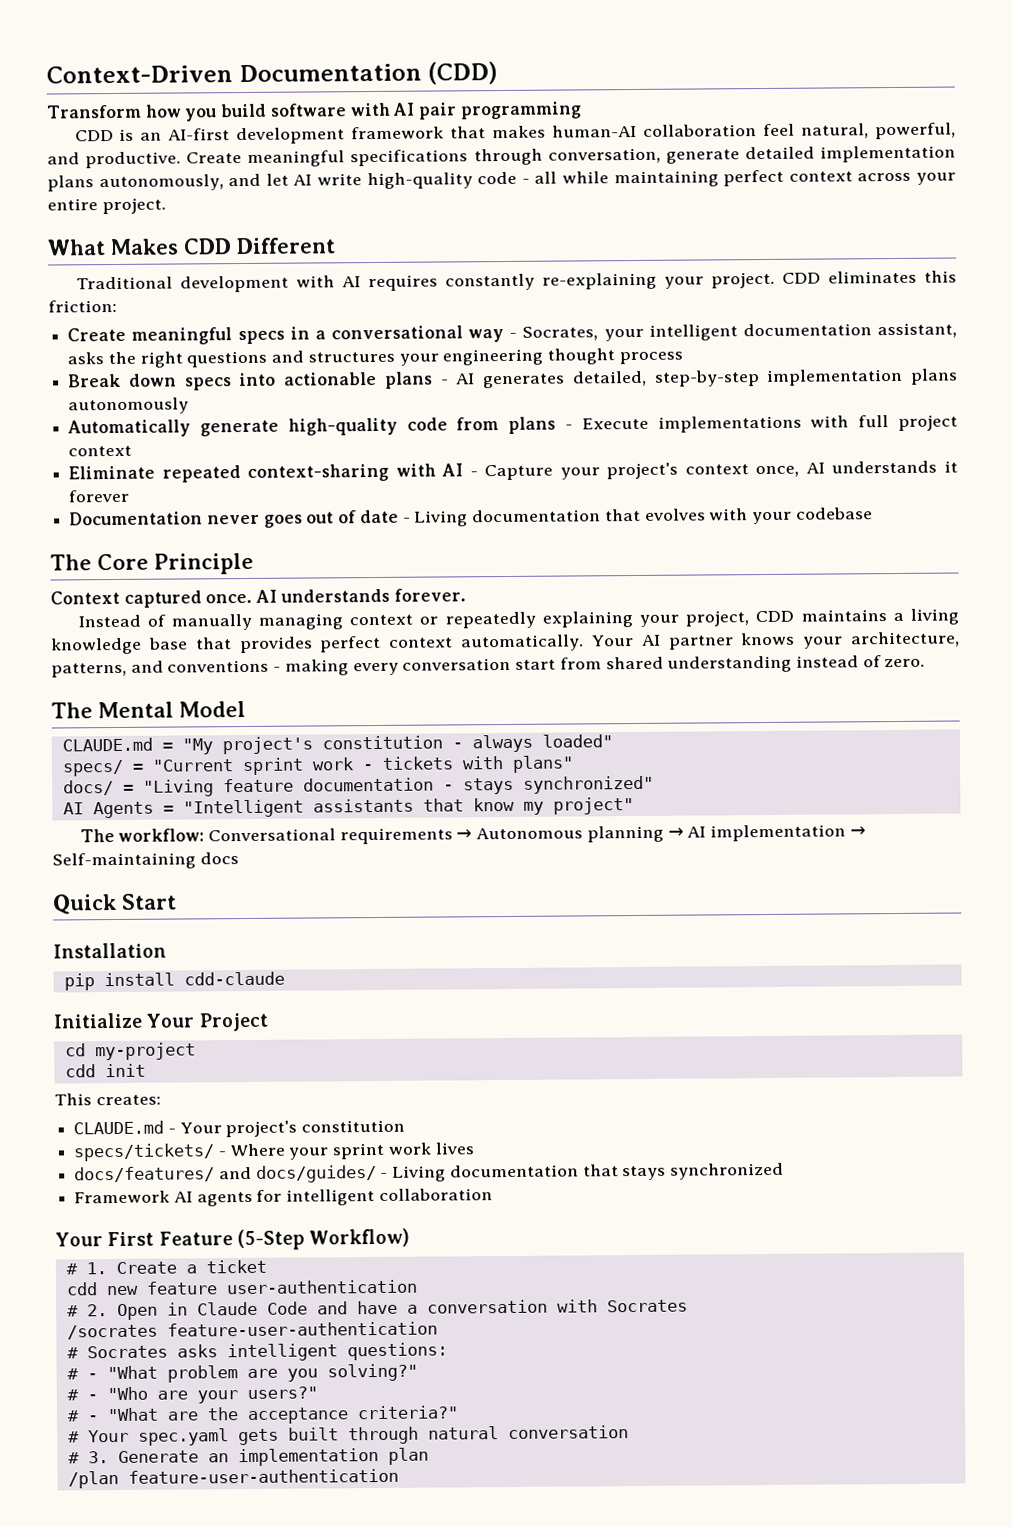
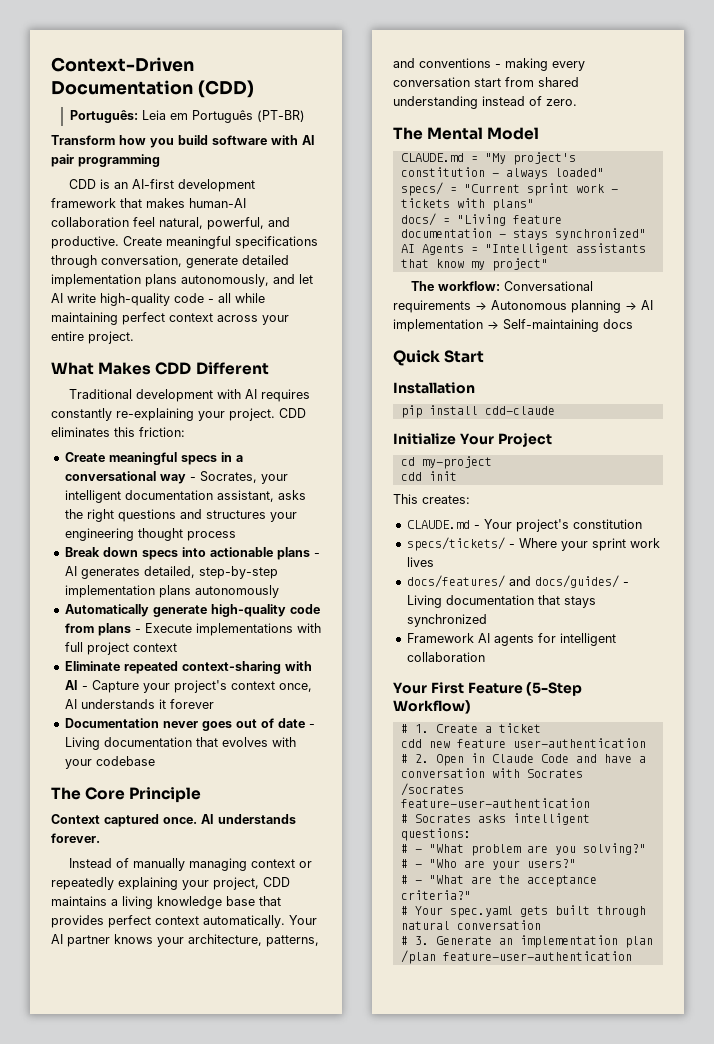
(499, 73) none -> [69,110,305,123] // Português: Leia em Português (PT-BR)

